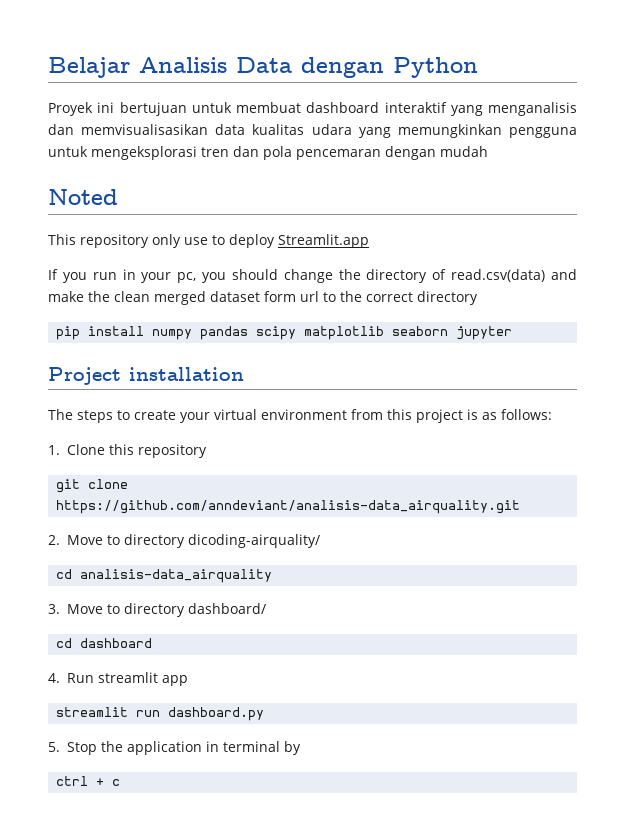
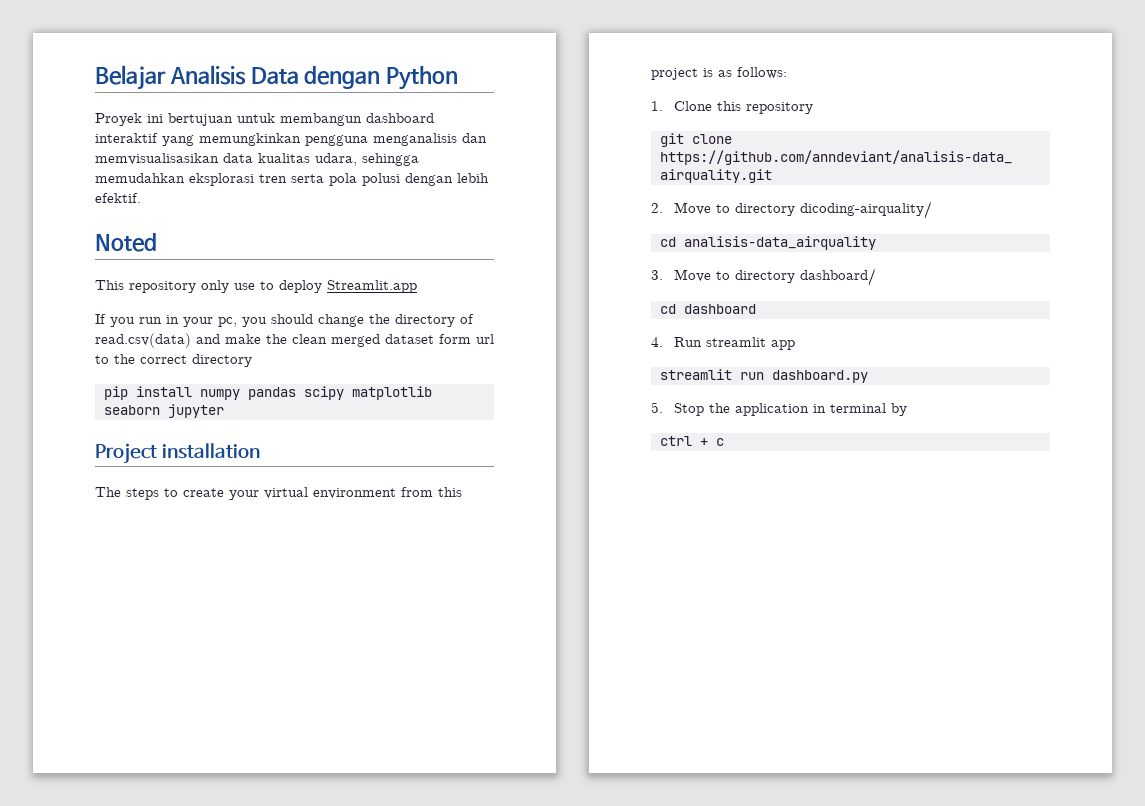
[236,102,301,113] membuat -> [280,113,362,126] membangun
(483, 110) none -> [199,133,368,146] memungkinkan pengguna
[311,124,578,138] [48,146,488,160] udara yang memungkinkan pengguna untuk mengeksplorasi tren dan pola pencemaran dengan mudah -> [315,153,419,166] [95,173,489,186] [95,193,141,203] udara, sehingga memudahkan eksplorasi tren serta pola polusi dengan lebih efektif.

